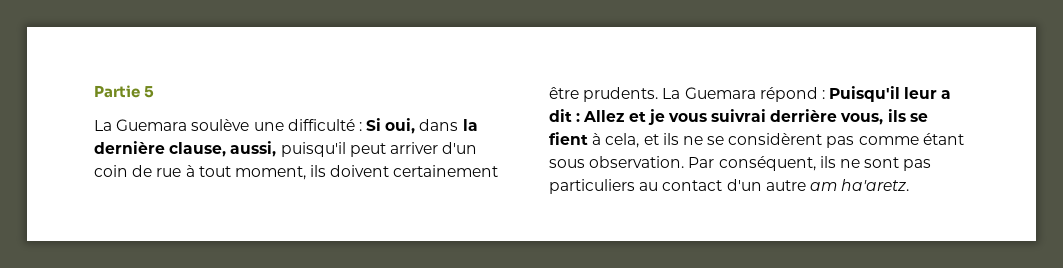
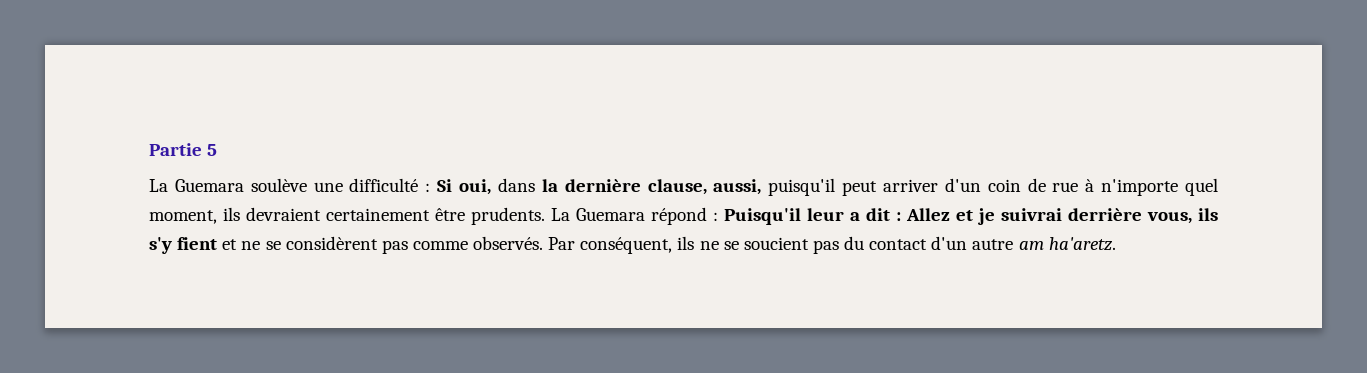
[198,166,231,177] tout -> [1101,178,1219,196] n'importe quel
[330,165,390,177] doivent -> [246,207,321,221] devraient
[667,113,707,122] vous -> (995, 216) none
[909,113,928,122] [549,132,679,148] se fient à cela, et ils -> [149,237,238,254] s'y fient et
[922,133,964,145] [549,156,685,168] étant sous observation. -> [473,236,544,250] observés.
[864,157,932,171] [549,179,659,194] sont pas particuliers au -> [723,236,865,254] se soucient pas du

